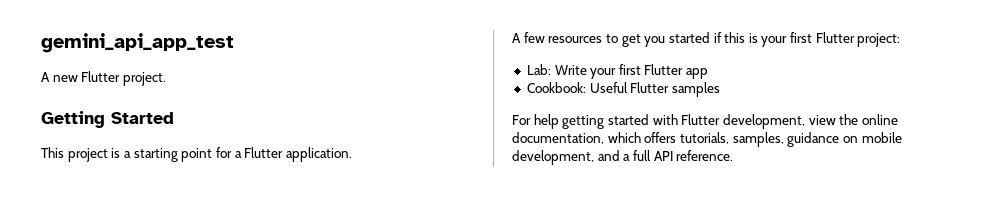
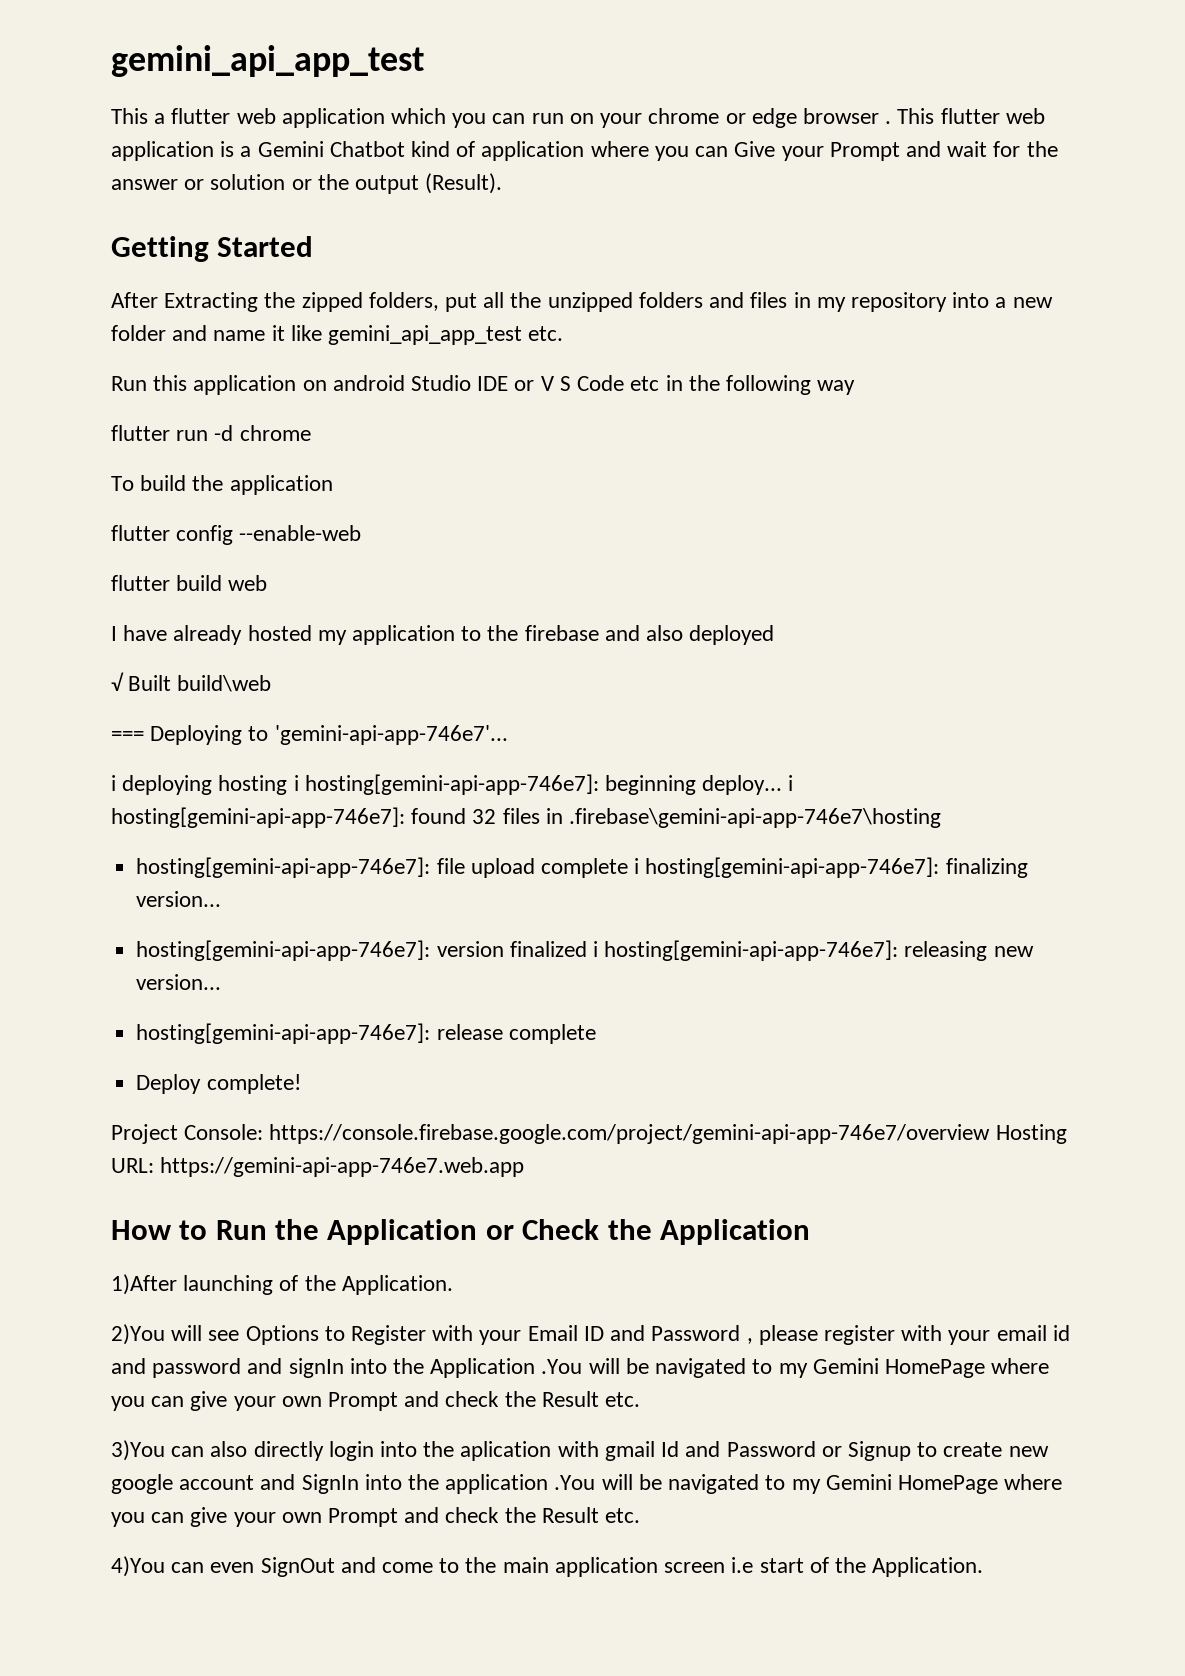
[41,71,166,86] [41,111,174,128] [41,147,352,162] [512,32,901,47] [526,64,709,79] [526,82,720,97] [512,114,898,129] [512,132,902,147] [512,150,734,165] A new Flutter project. // Getting Started // This project is a starting point for a Flutter application. // A few resources to get you started if this is your first Flutter project: // Lab: Write your first Flutter app // Cookbook: Useful Flutter samples // For help getting started with Flutter development, view the online documentation, which offers tutorials, samples, guidance on mobile development, and a full API reference. -> [111,108,1045,128] [111,141,1058,161] [111,173,503,194] [111,236,314,262] [111,292,1053,312] [111,325,564,345] [111,375,856,395] [111,425,311,441] [111,475,333,495] [111,525,362,545] [111,575,268,591] [111,625,775,645] [111,672,272,692] [111,725,508,745] [111,774,794,795] [111,807,942,828] [136,857,1028,878] [136,891,222,907] [136,940,1034,961] [136,974,222,990] [136,1023,596,1044] [136,1074,301,1094] [111,1124,1067,1144] [111,1157,525,1177] [111,1219,810,1245] [111,1274,453,1295] [111,1324,1070,1345] [111,1358,1050,1378] [111,1391,641,1411] [111,1440,1049,1461] [111,1474,1063,1494] [111,1507,641,1527] [111,1556,984,1577] This a flutter web application which you can run on your chrome or edge browser . This flutter web application is a Gemini Chatbot kind of application where you can Give your Prompt and wait for the answer or solution or the output (Result). // Getting Started // After Extracting the zipped folders, put all the unzipped folders and files in my repository into a new folder and name it like gemini_api_app_test etc. // Run this application on android Studio IDE or V S Code etc in the following way // flutter run -d chrome // To build the application // flutter config --enable-web // flutter build web // I have already hosted my application to the firebase and also deployed // √ Built build\web // === Deploying to 'gemini-api-app-746e7'... // i deploying hosting i hosting[gemini-api-app-746e7]: beginning deploy... i hosting[gemini-api-app-746e7]: found 32 files in .firebase\gemini-api-app-746e7\hosting // hosting[gemini-api-app-746e7]: file upload complete i hosting[gemini-api-app-746e7]: finalizing version... // hosting[gemini-api-app-746e7]: version finalized i hosting[gemini-api-app-746e7]: releasing new version... // hosting[gemini-api-app-746e7]: release complete // Deploy complete! // Project Console: https://console.firebase.google.com/project/gemini-api-app-746e7/overview Hosting URL: https://gemini-api-app-746e7.web.app // How to Run the Application or Check the Application // 1)After launching of the Application. // 2)You will see Options to Register with your Email ID and Password , please register with your email id and password and signIn into the Application .You will be navigated to my Gemini HomePage where you can give your own Prompt and check the Result etc. // 3)You can also directly login into the aplication with gmail Id and Password or Signup to create new google account and SignIn into the application .You will be navigated to my Gemini HomePage where you can give your own Prompt and check the Result etc. // 4)You can even SignOut and come to the main application screen i.e start of the Application.

